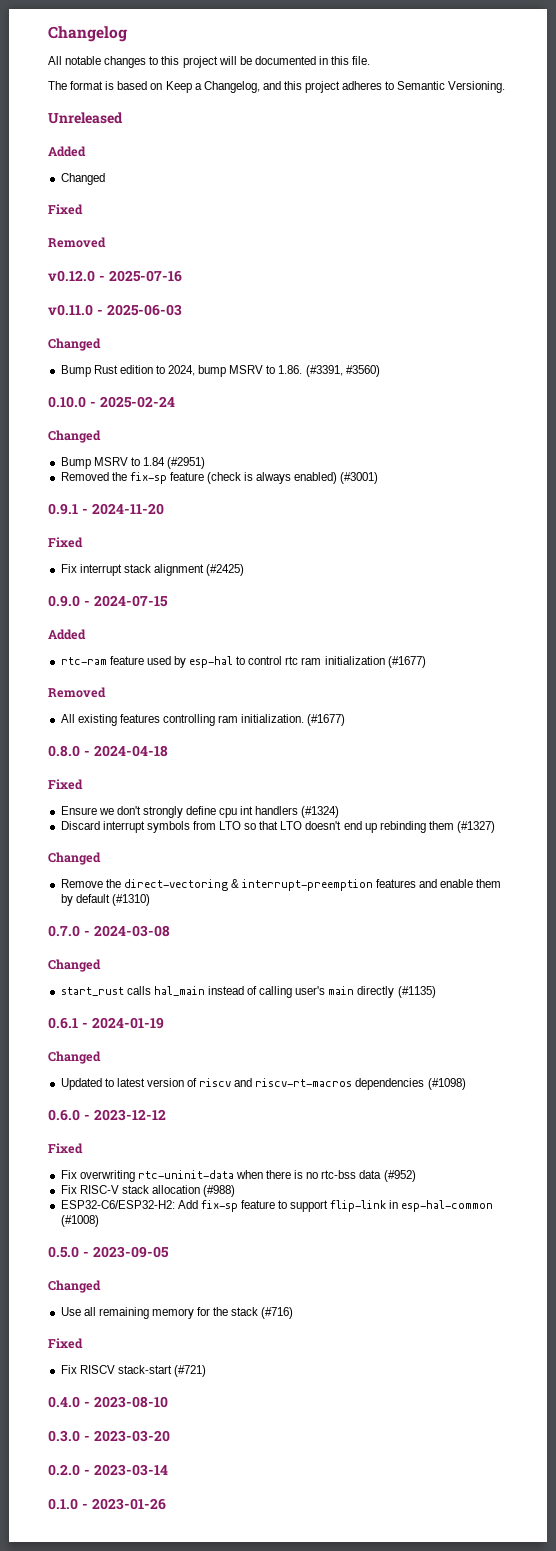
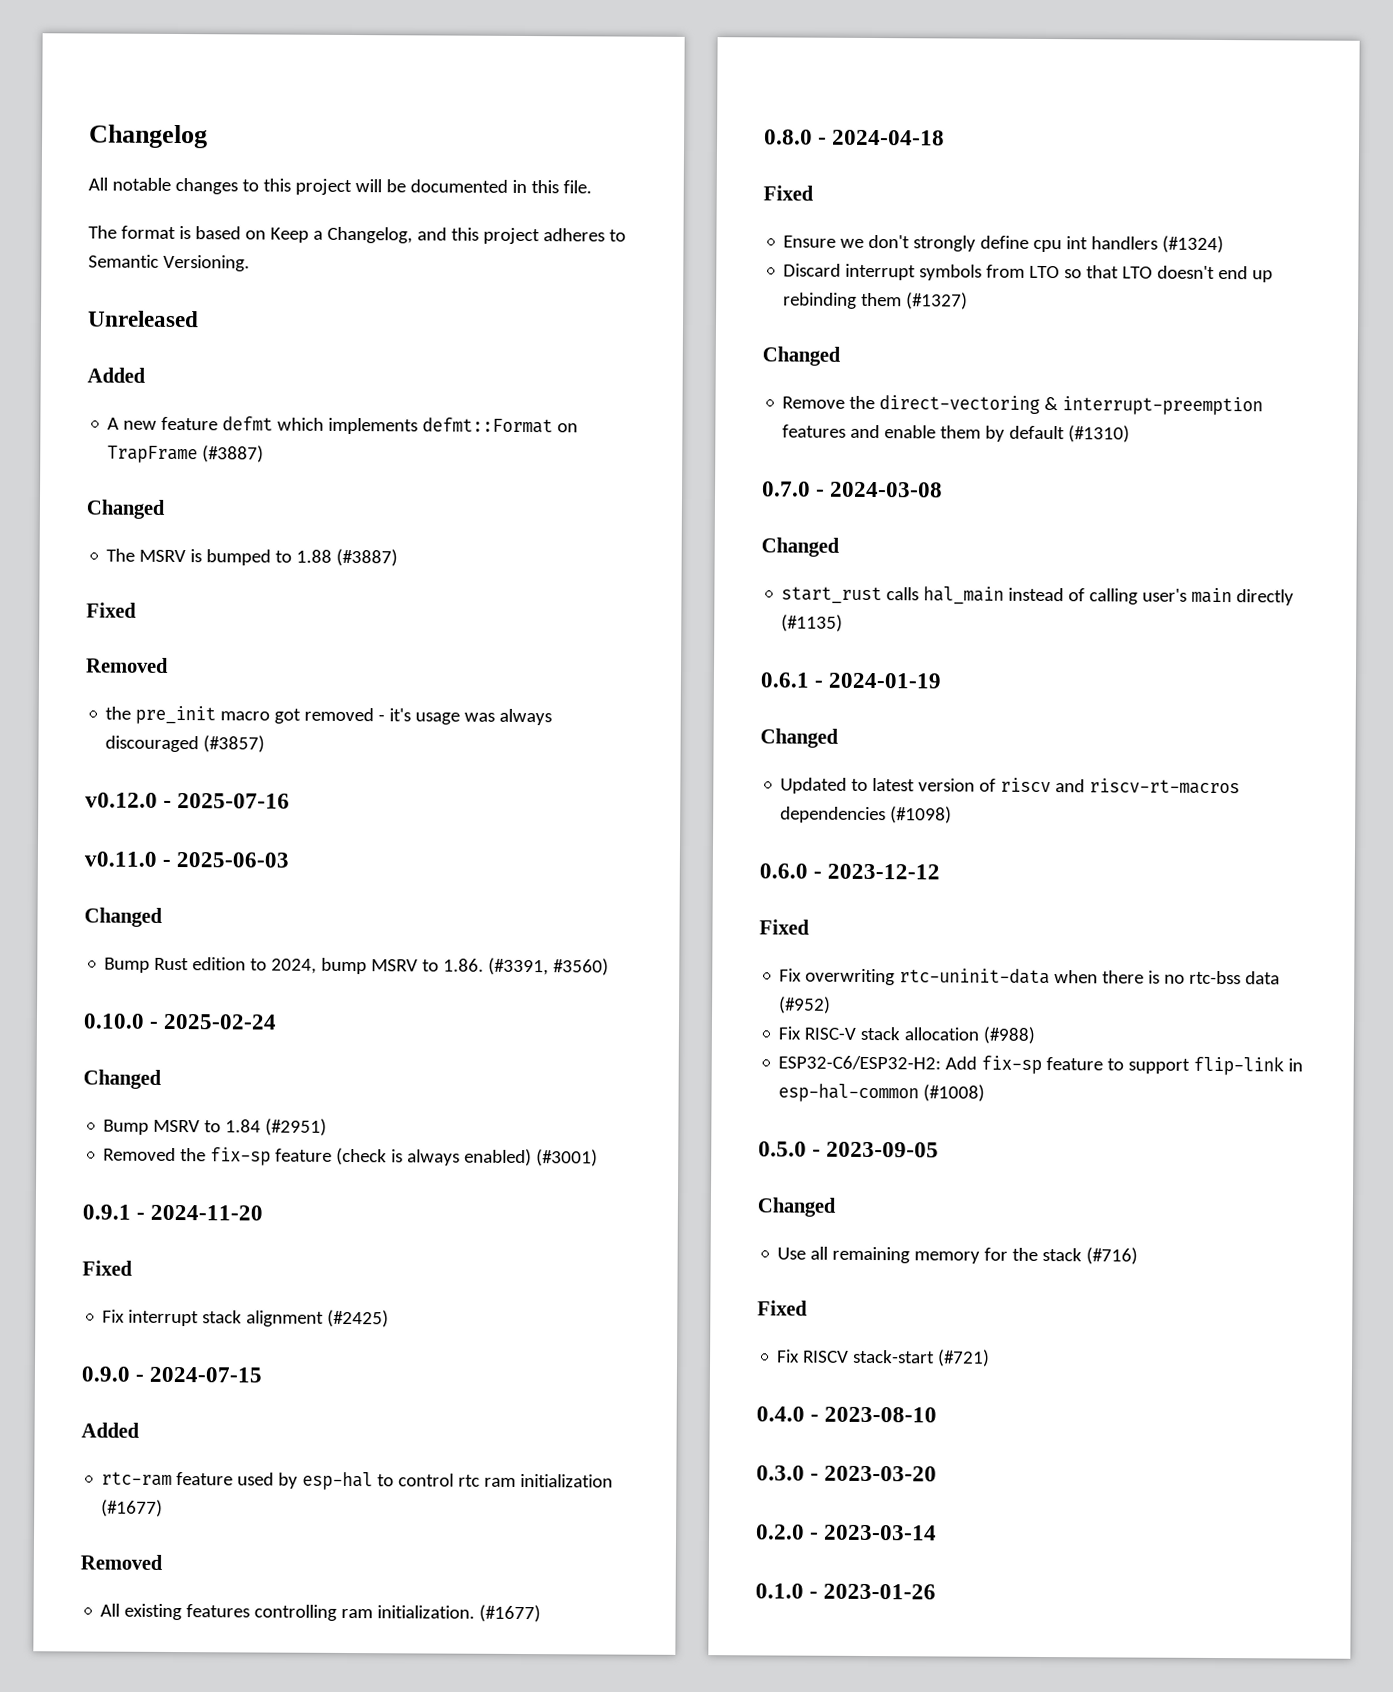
[60,173,105,185] [48,204,83,215] [48,237,106,248] Changed // Fixed // Removed -> [107,416,579,435] [107,445,265,464] [86,499,165,519] [106,548,399,567] [86,602,137,618] [85,657,169,673] [105,705,553,726] [105,735,266,753] A new feature defmt which implements defmt::Format on TrapFrame (#3887) // Changed // The MSRV is bumped to 1.88 (#3887) // Fixed // Removed // the pre_init macro got removed - it's usage was always discouraged (#3857)

